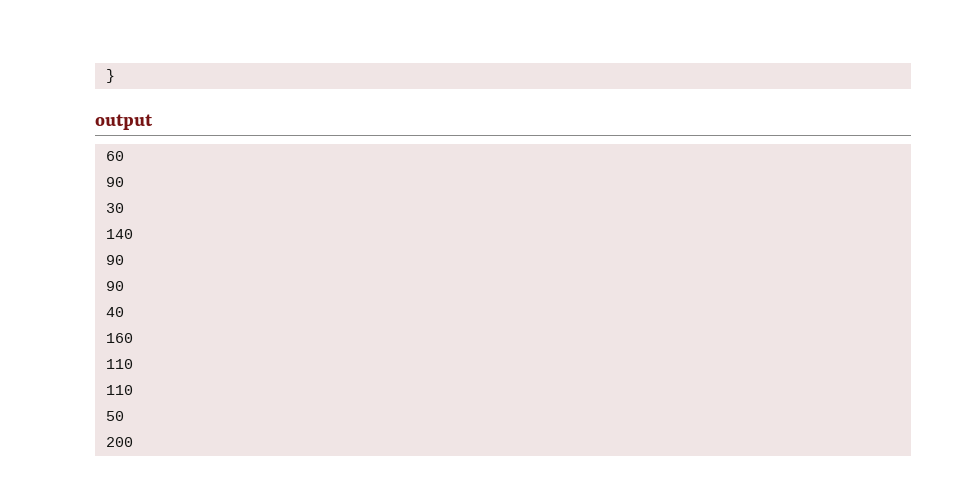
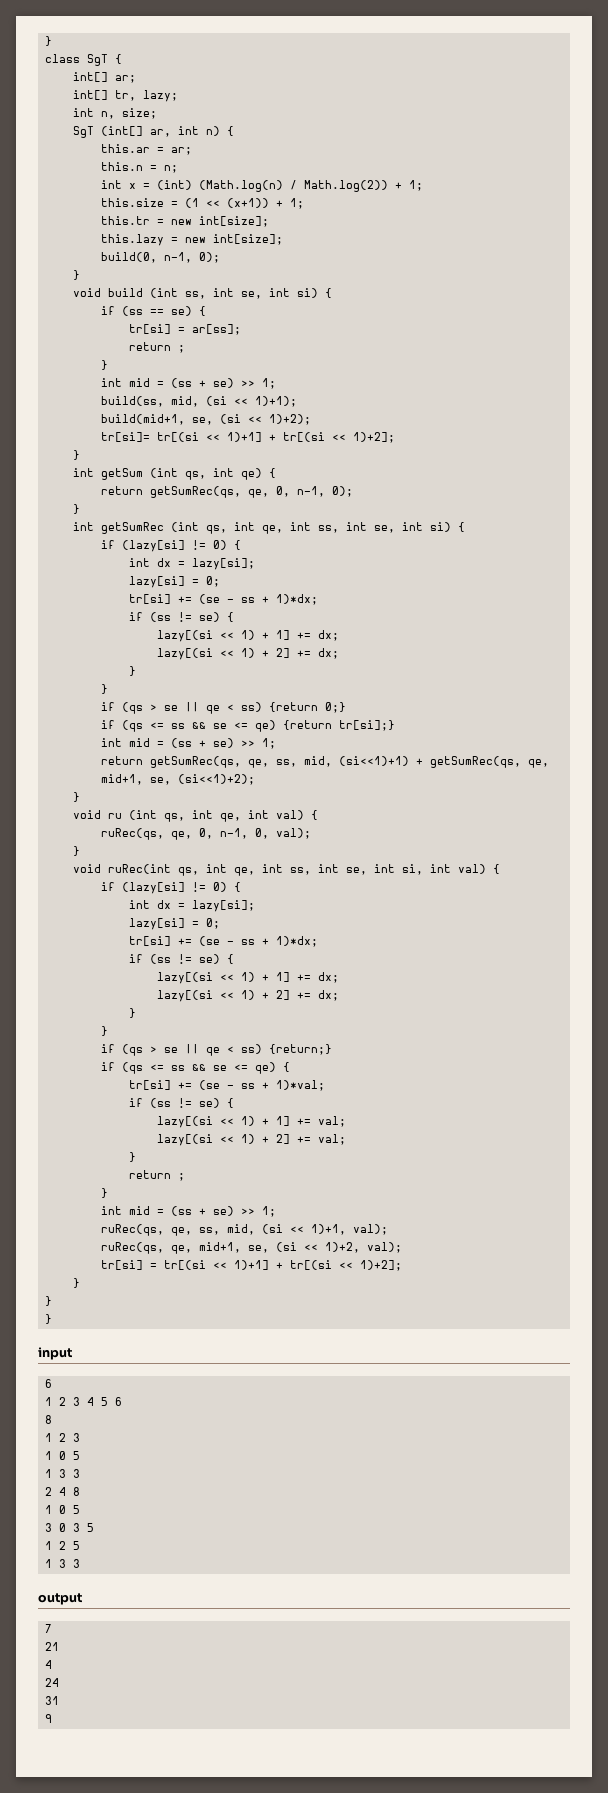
[105,69,115,83] [95,114,153,130] [105,151,124,161] [105,177,124,187] [105,203,124,213] [105,229,133,239] [105,255,124,265] [105,281,124,291] [105,307,124,317] [105,333,133,343] [105,359,133,369] [105,385,133,395] [105,411,124,421] [105,437,133,447] } // output // 60 // 90 // 30 // 140 // 90 // 90 // 40 // 160 // 110 // 110 // 50 // 200 -> [44,36,52,46] [44,54,122,66] [72,72,136,83] [72,90,178,102] [72,108,157,119] [72,126,234,138] [100,144,192,155] [100,162,178,173] [100,180,423,192] [100,198,304,209] [100,216,269,227] [100,234,283,246] [100,252,220,263] [72,270,80,280] [72,288,332,299] [100,306,206,316] [128,324,241,335] [128,342,185,353] [100,360,108,370] [100,378,276,389] [100,396,297,407] [100,414,311,425] [100,432,395,443] [72,450,80,460] [72,468,276,480] [100,486,353,498] [72,504,80,514] [72,522,465,534] [100,540,241,552] [128,558,255,570] [128,576,220,588] [128,594,318,605] [128,612,234,622] [156,630,339,642] [156,648,339,660] [128,666,136,676] [100,684,108,694] [100,702,346,714] [100,720,395,732] [100,738,276,749] [100,756,549,768] [100,774,255,785] [72,792,80,802] [72,810,318,822] [100,828,311,840] [72,846,80,856] [72,864,500,876] [100,882,241,894] [128,900,255,912] [128,918,220,930] [128,936,318,947] [128,954,234,964] [156,972,339,984] [156,990,339,1002] [128,1008,136,1018] [100,1026,108,1036] [100,1044,332,1056] [100,1062,290,1074] [128,1080,325,1091] [128,1098,234,1108] [156,1116,346,1128] [156,1134,346,1146] [128,1152,136,1162] [128,1170,185,1181] [100,1188,108,1198] [100,1206,276,1217] [100,1224,388,1236] [100,1242,402,1254] [100,1260,402,1271] [72,1278,80,1288] [44,1296,52,1306] [44,1314,52,1324] [38,1347,72,1360] [44,1379,52,1388] [44,1397,122,1406] [44,1415,52,1424] [44,1433,80,1442] [44,1451,80,1460] [44,1469,80,1478] [44,1487,80,1496] [44,1505,80,1514] [44,1523,94,1532] [44,1541,80,1550] [44,1559,80,1568] [38,1593,82,1605] [44,1624,52,1633] [44,1642,59,1651] [44,1660,52,1669] [44,1678,59,1687] [44,1696,59,1705] [44,1714,52,1723] } // class SgT { // int[] ar; // int[] tr, lazy; // int n, size; // SgT (int[] ar, int n) { // this.ar = ar; // this.n = n; // int x = (int) (Math.log(n) / Math.log(2)) + 1; // this.size = (1 << (x+1)) + 1; // this.tr = new int[size]; // this.lazy = new int[size]; // build(0, n-1, 0); // } // void build (int ss, int se, int si) { // if (ss == se) { // tr[si] = ar[ss]; // return ; // } // int mid = (ss + se) >> 1; // build(ss, mid, (si << 1)+1); // build(mid+1, se, (si << 1)+2); // tr[si]= tr[(si << 1)+1] + tr[(si << 1)+2]; // } // int getSum (int qs, int qe) { // return getSumRec(qs, qe, 0, n-1, 0); // } // int getSumRec (int qs, int qe, int ss, int se, int si) { // if (lazy[si] != 0) { // int dx = lazy[si]; // lazy[si] = 0; // tr[si] += (se - ss + 1)*dx; // if (ss != se) { // lazy[(si << 1) + 1] += dx; // lazy[(si << 1) + 2] += dx; // } // } // if (qs > se || qe < ss) {return 0;} // if (qs <= ss && se <= qe) {return tr[si];} // int mid = (ss + se) >> 1; // return getSumRec(qs, qe, ss, mid, (si<<1)+1) + getSumRec(qs, qe, mid+1, se, (si<<1)+2); // } // void ru (int qs, int qe, int val) { // ruRec(qs, qe, 0, n-1, 0, val); // } // void ruRec(int qs, int qe, int ss, int se, int si, int val) { // if (lazy[si] != 0) { // int dx = lazy[si]; // lazy[si] = 0; // tr[si] += (se - ss + 1)*dx; // if (ss != se) { // lazy[(si << 1) + 1] += dx; // lazy[(si << 1) + 2] += dx; // } // } // if (qs > se || qe < ss) {return;} // if (qs <= ss && se <= qe) { // tr[si] += (se - ss + 1)*val; // if (ss != se) { // lazy[(si << 1) + 1] += val; // lazy[(si << 1) + 2] += val; // } // return ; // } // int mid = (ss + se) >> 1; // ruRec(qs, qe, ss, mid, (si << 1)+1, val); // ruRec(qs, qe, mid+1, se, (si << 1)+2, val); // tr[si] = tr[(si << 1)+1] + tr[(si << 1)+2]; // } // } // } // input // 6 // 1 2 3 4 5 6 // 8 // 1 2 3 // 1 0 5 // 1 3 3 // 2 4 8 // 1 0 5 // 3 0 3 5 // 1 2 5 // 1 3 3 // output // 7 // 21 // 4 // 24 // 31 // 9

